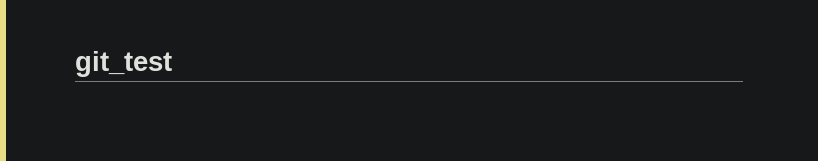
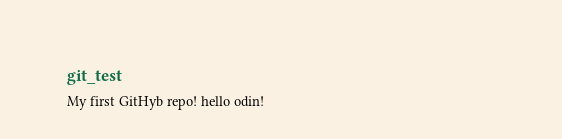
(172, 64) none -> [67,96,264,110] // My first GitHyb repo! hello odin!

